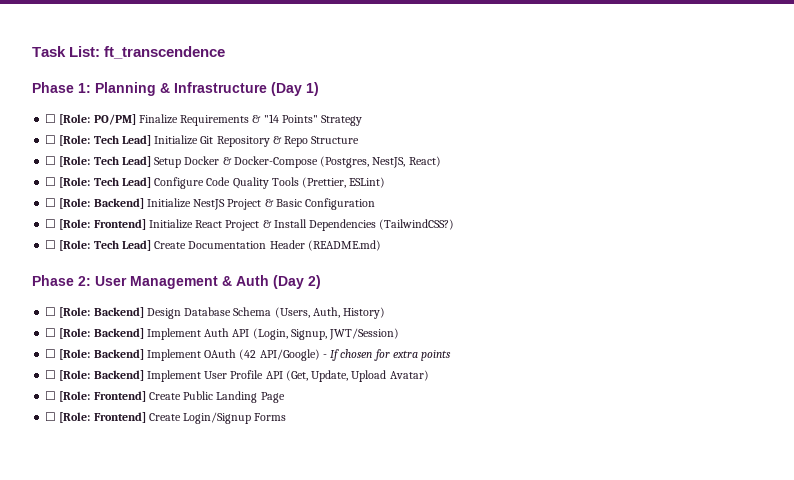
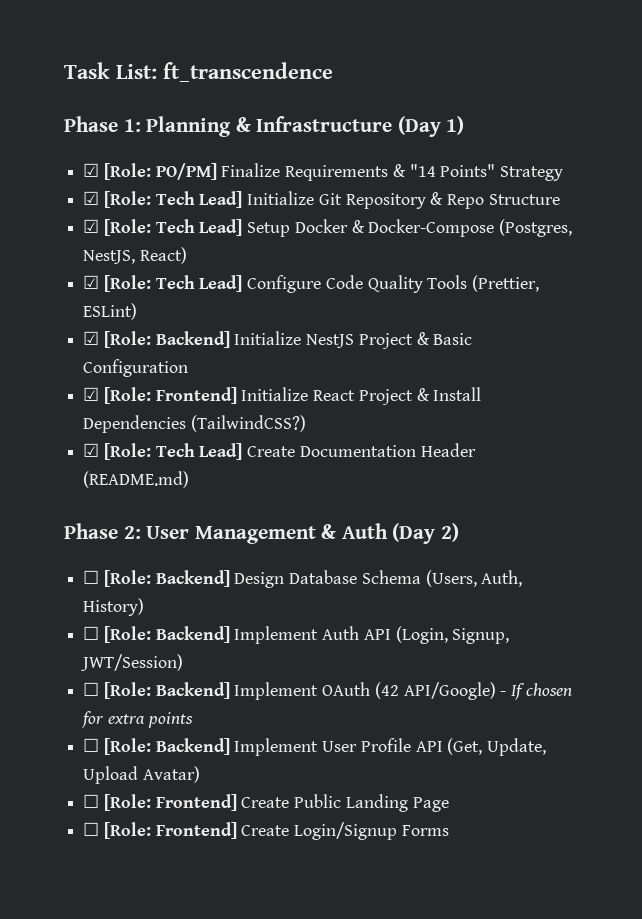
[45,114,57,123] ☐ -> [83,163,100,177] ☑
[45,135,57,144] ☐ -> [83,191,100,205] ☑
[45,156,57,165] ☐ -> [83,219,100,233] ☑
[45,177,57,186] ☐ -> [83,275,100,289] ☑
[45,198,57,207] ☐ -> [83,331,100,345] ☑
[45,219,57,228] ☐ -> [83,387,100,401] ☑
[45,240,57,249] ☐ -> [83,443,100,457] ☑

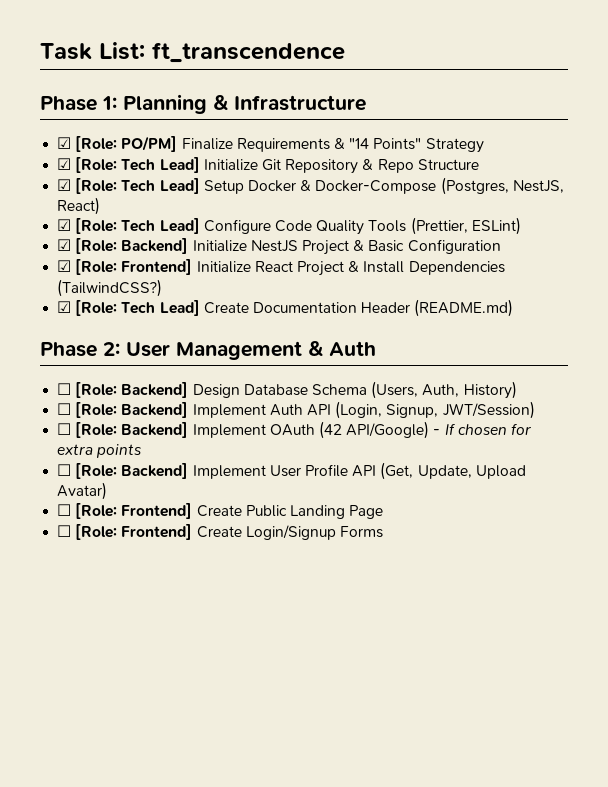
[397,116,465,137] (Day 1) -> (366, 103) none
[392,523,459,544] (Day 2) -> (376, 348) none

